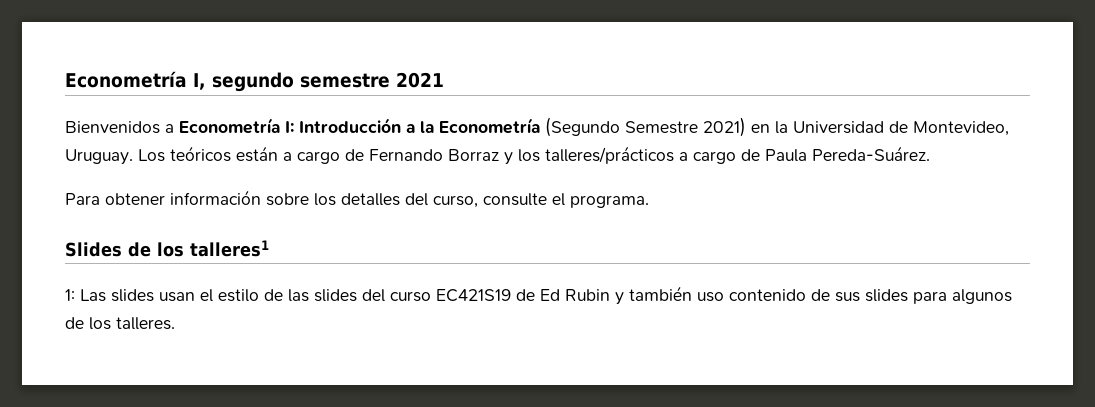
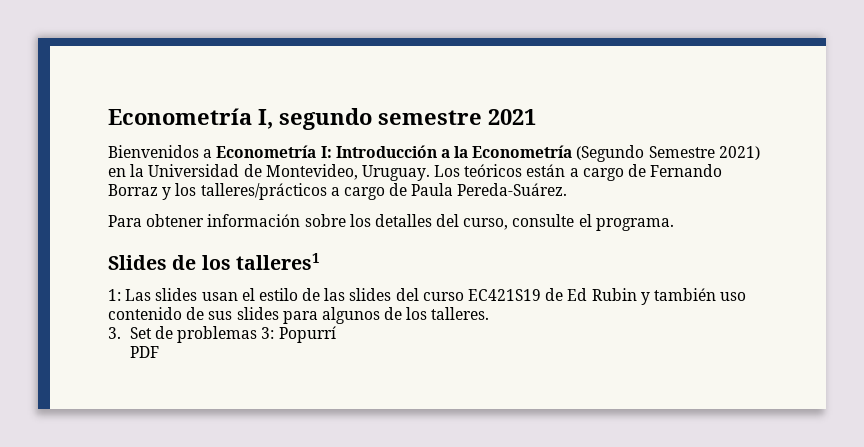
(175, 323) none -> [108,326,336,343] [129,346,159,358] // 3. Set de problemas 3: Popurrí // PDF

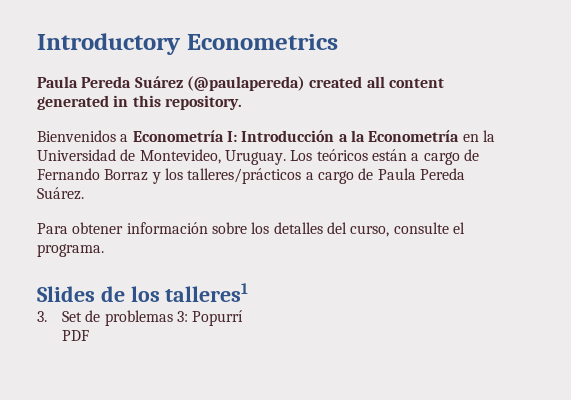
[108,108,536,130] Econometría I, segundo semestre 2021 -> [37,33,338,55] [37,76,444,91] [37,95,242,110] Introductory Econometrics // Paula Pereda Suárez (@paulapereda) created all content generated in this repository.
[576,145,760,162] (Segundo Semestre 2021) -> (460, 136) none
[457,183,568,196] Pereda-Suárez. -> [419,168,465,180] [37,187,84,200] Pereda Suárez.
[108,288,747,305] [108,307,490,324] // 1: Las slides usan el estilo de las slides del curso EC421S19 de Ed Rubin y también uso contenido de sus slides para algunos de los talleres. -> (249, 292) none

